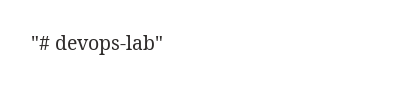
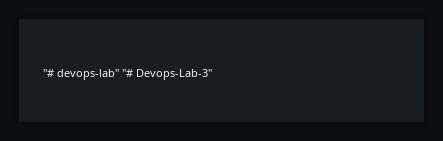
(164, 45) none -> [122,69,212,80] "# Devops-Lab-3"

